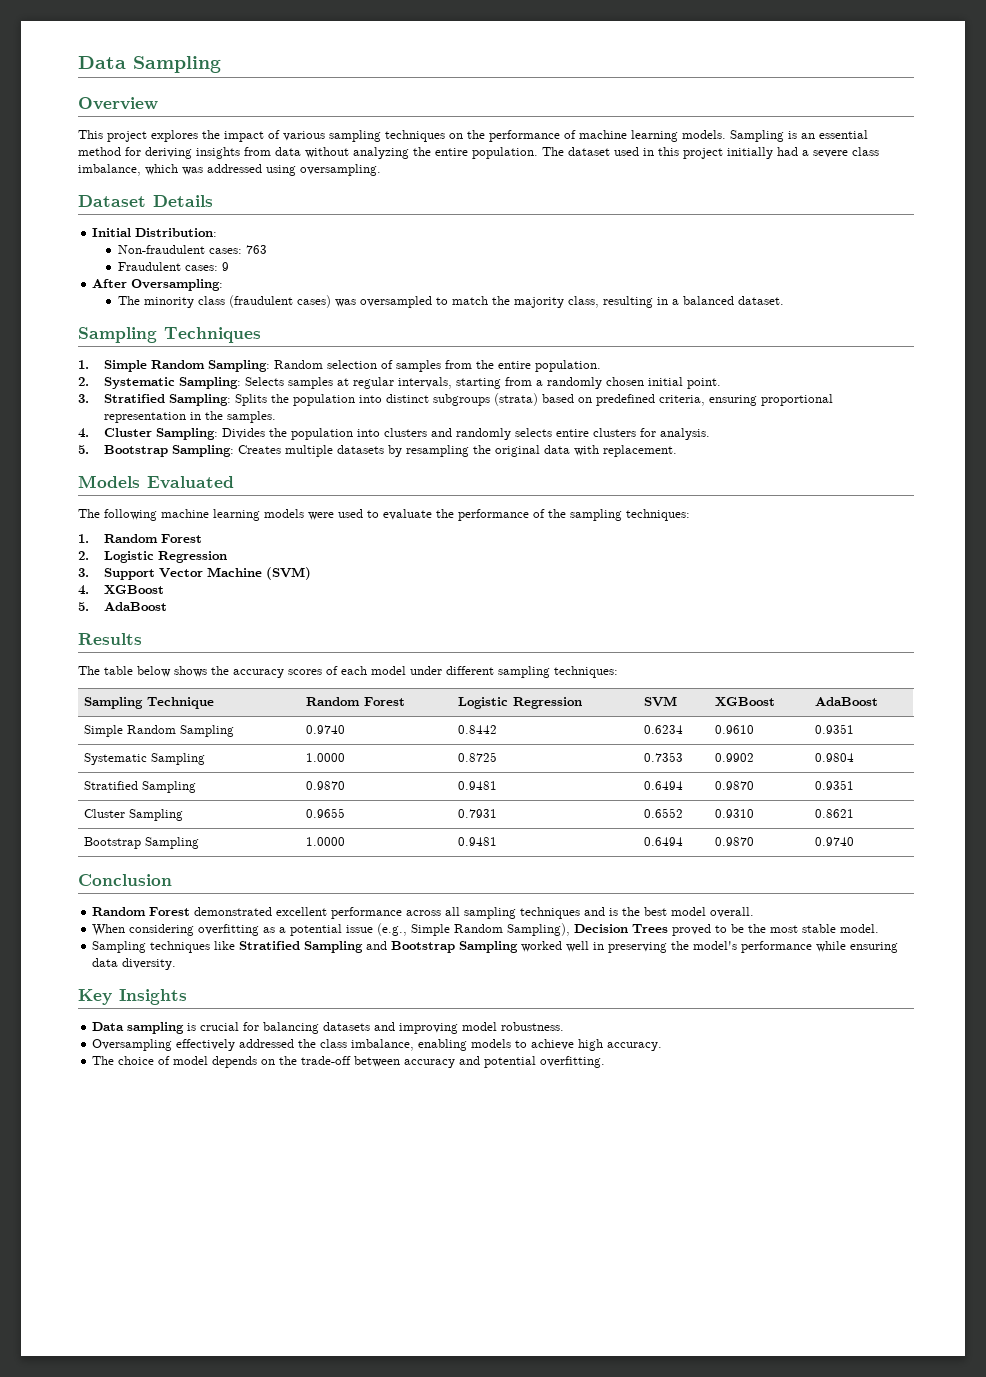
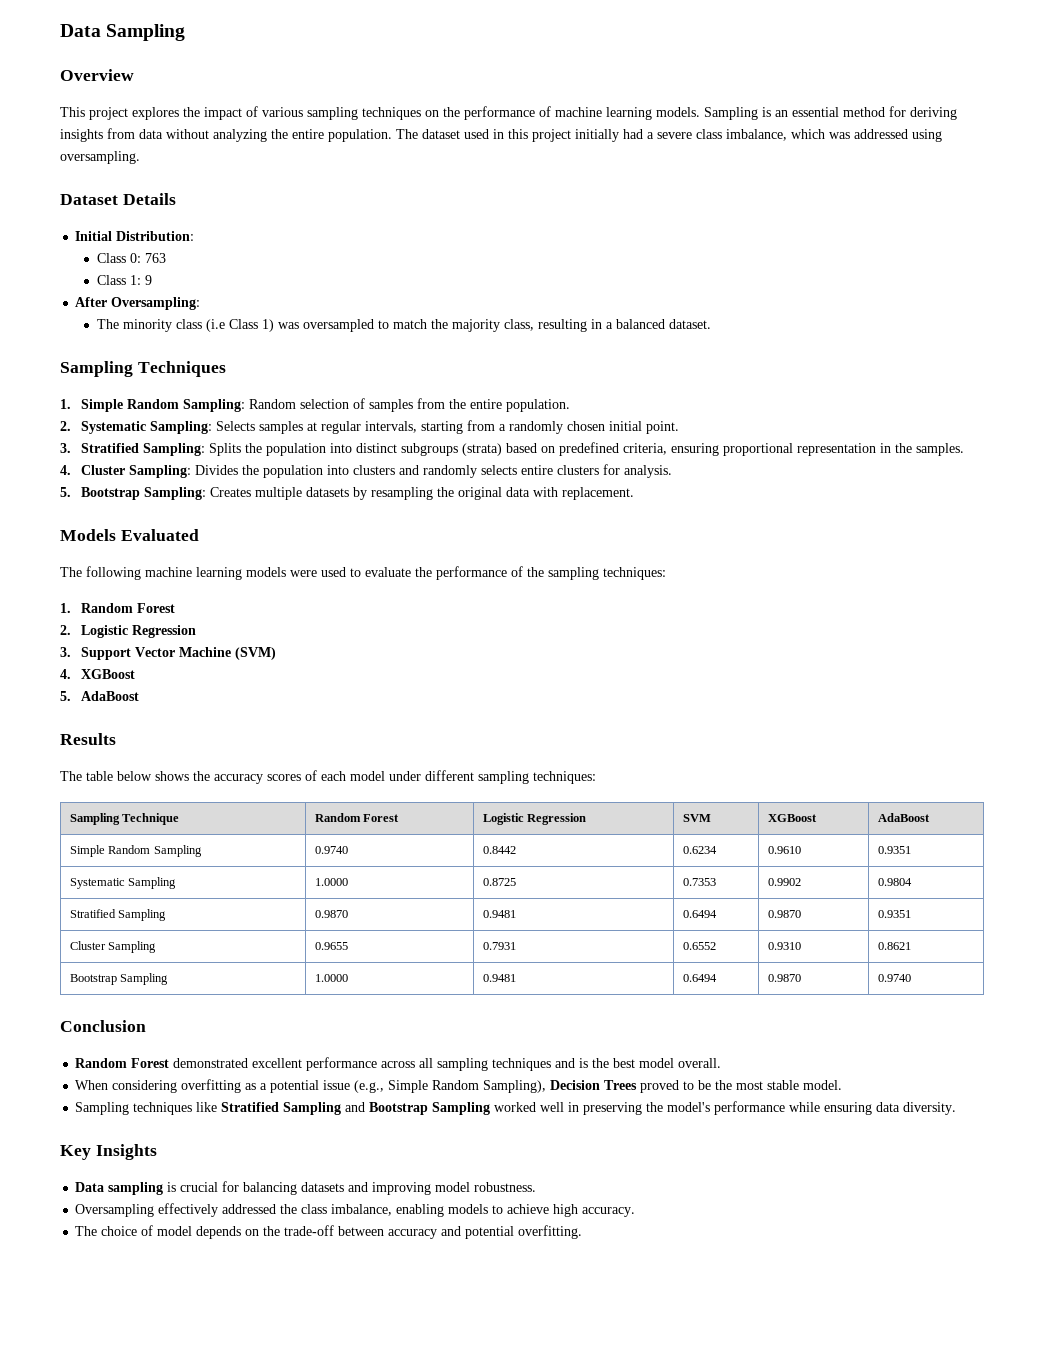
[117,245,242,254] Non-fraudulent cases: -> [96,253,141,263] Class 0:
[117,262,218,271] Fraudulent cases: -> [96,275,141,285] Class 1:
[228,295,331,308] (fraudulent cases) -> [205,319,274,332] (i.e Class 1)

